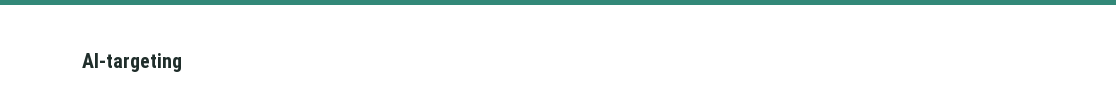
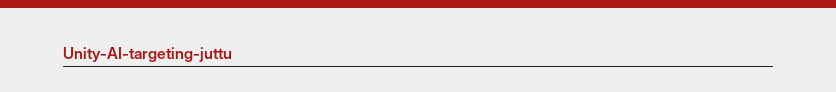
[82,53,182,72] AI-targeting -> [63,47,232,62] Unity-AI-targeting-juttu

